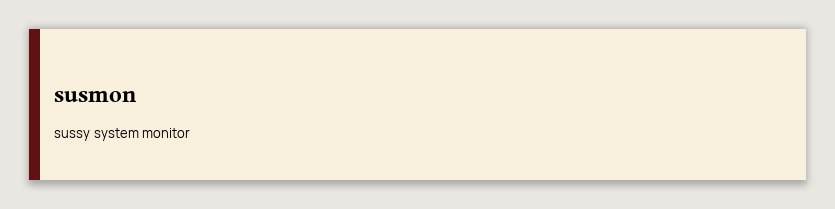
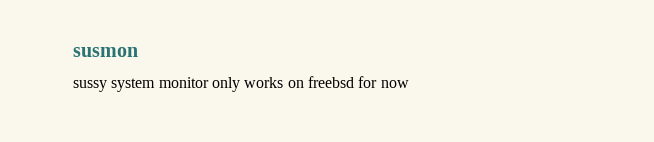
(191, 133) none -> [211,76,409,92] only works on freebsd for now

